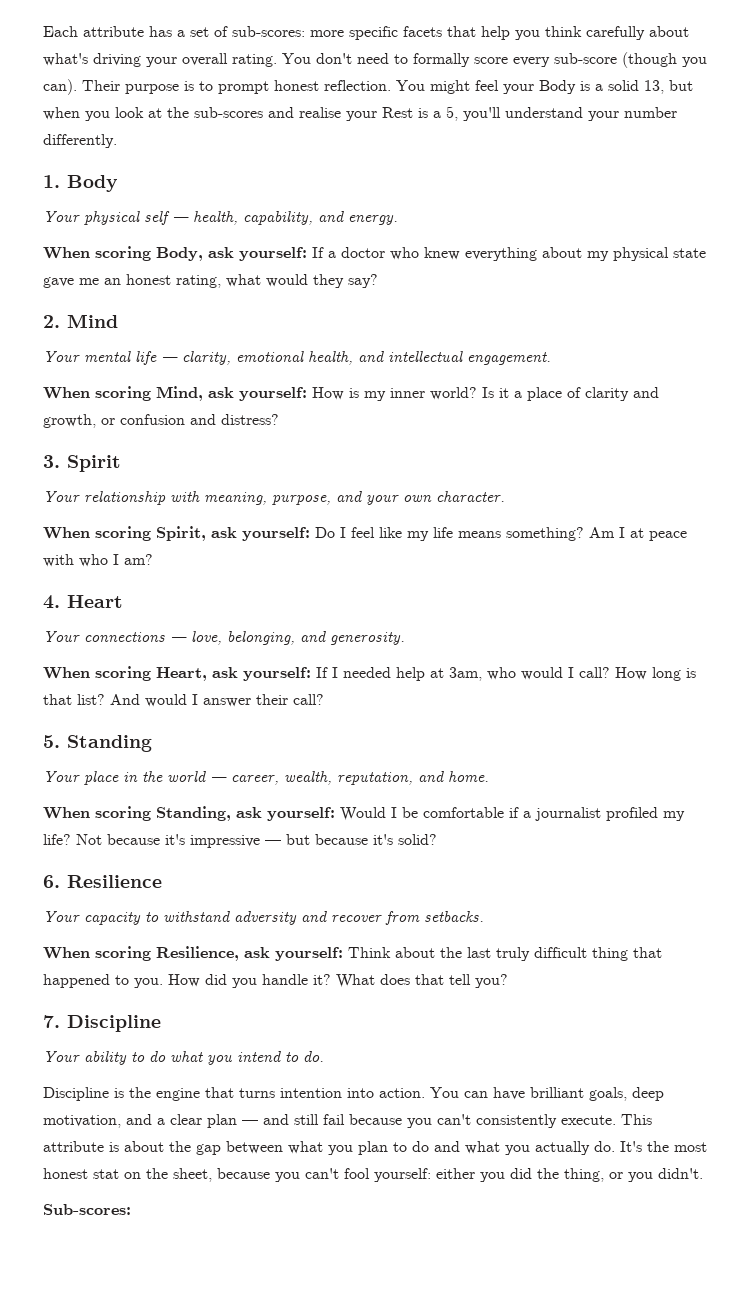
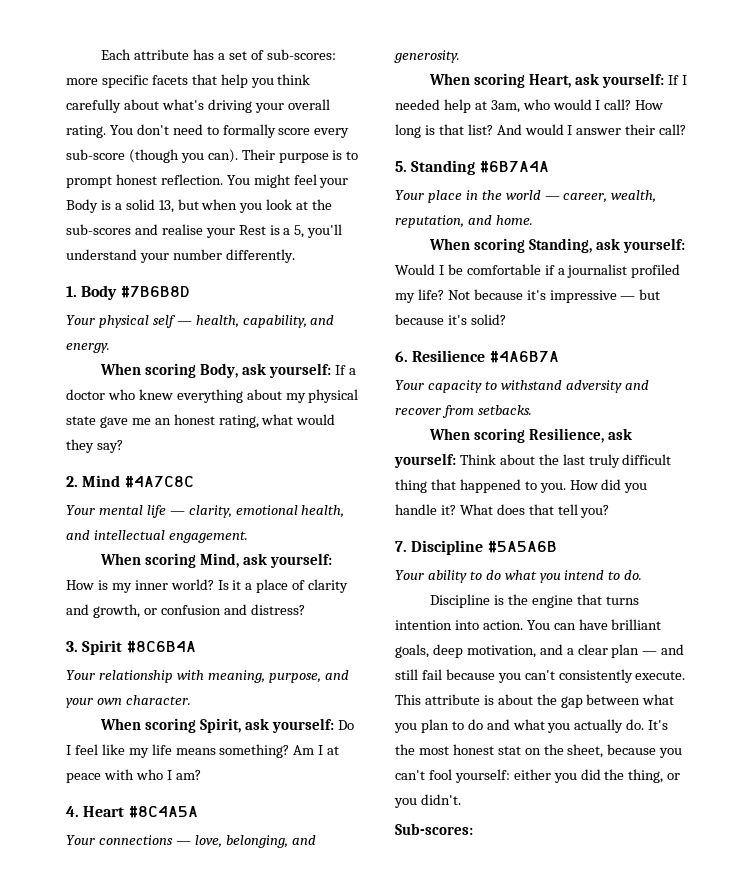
(118, 183) none -> [120,285,190,298] #7B6B8D
(118, 321) none -> [124,475,194,488] #4A7C8C
(121, 463) none -> [126,640,196,653] #8C6B4A
(123, 601) none -> [128,805,198,818] #8C4A5A
(152, 743) none -> [479,160,549,173] #6B7A4A
(162, 881) none -> [489,350,559,363] #4A6B7A
(161, 1023) none -> [487,540,557,553] #5A5A6B

